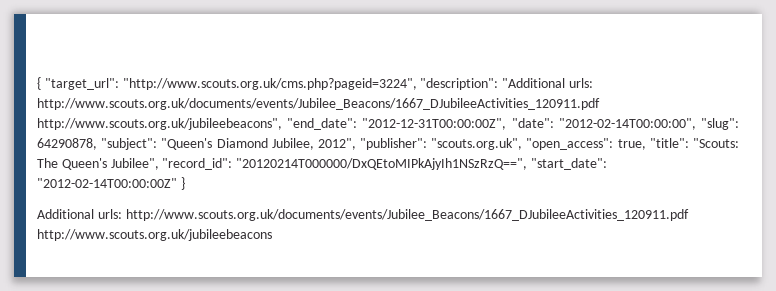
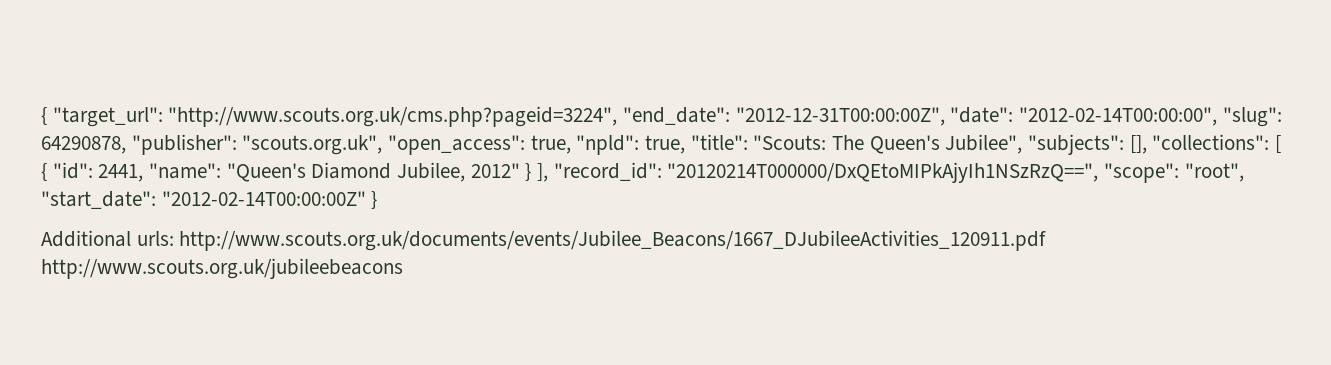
[420,78,593,90] [37,98,600,110] [37,118,282,130] "description": "Additional urls: http://www.scouts.org.uk/documents/events/Jubilee_Beacons/1667_DJubileeActivities_120911.pdf http://www.scouts.org.uk/jubileebeacons", -> (618, 116) none
[101,138,356,150] "subject": "Queen's Diamond Jubilee, 2012", -> (126, 145) none
(646, 144) none -> [576,135,686,155] "npld": true,
[162,158,528,170] "record_id": "20120214T000000/DxQEtoMIPkAjyIh1NSzRzQ==", -> [1028,134,1282,155] [41,162,1244,183] "subjects": [], "collections": [ { "id": 2441, "name": "Queen's Diamond Jubilee, 2012" } ], "record_id": "20120214T000000/DxQEtoMIPkAjyIh1NSzRzQ==", "scope": "root",

